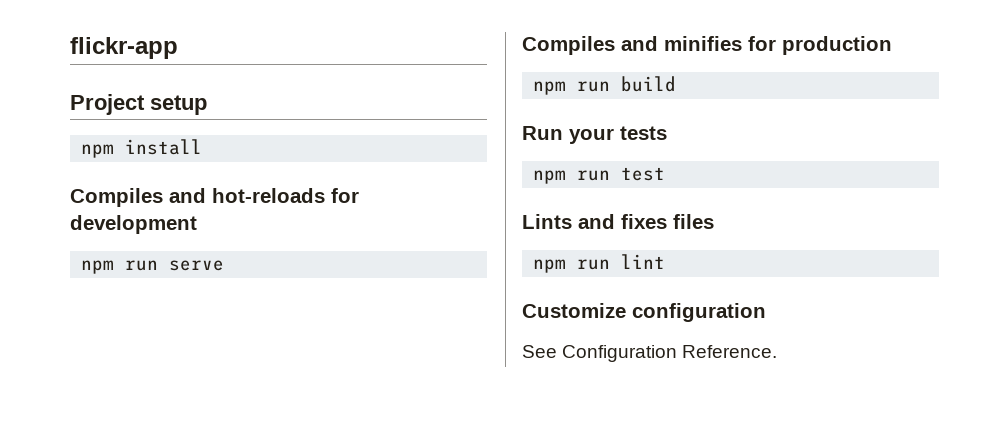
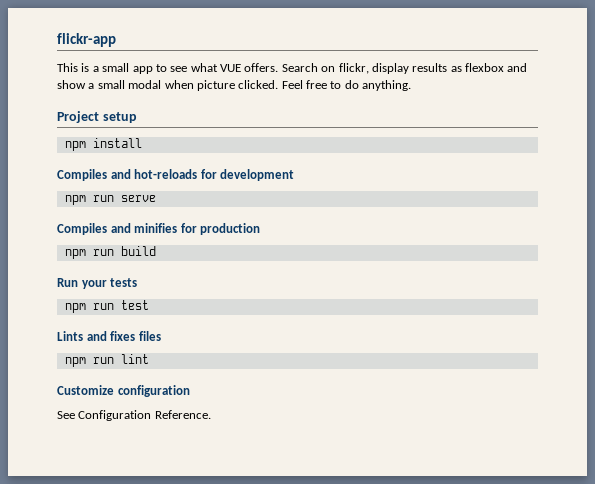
(178, 48) none -> [57,63,528,74] [57,80,412,91] // This is a small app to see what VUE offers. Search on flickr, display results as flexbox and show a small modal when picture clicked. Feel free to do anything.

